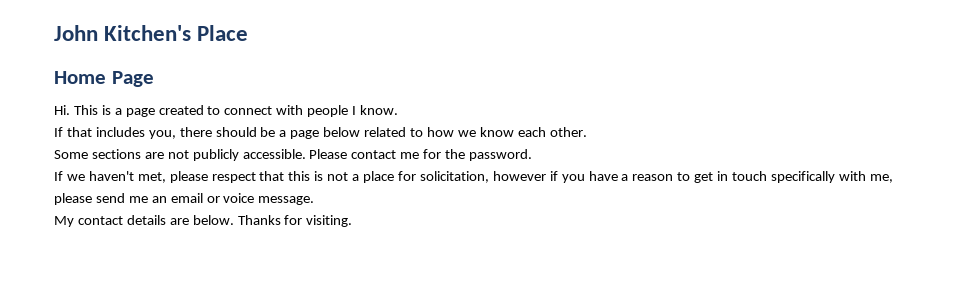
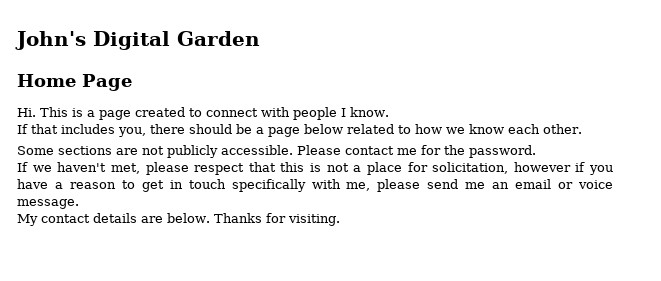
[54,25,249,41] John Kitchen's Place -> [15,31,260,50] John's Digital Garden

